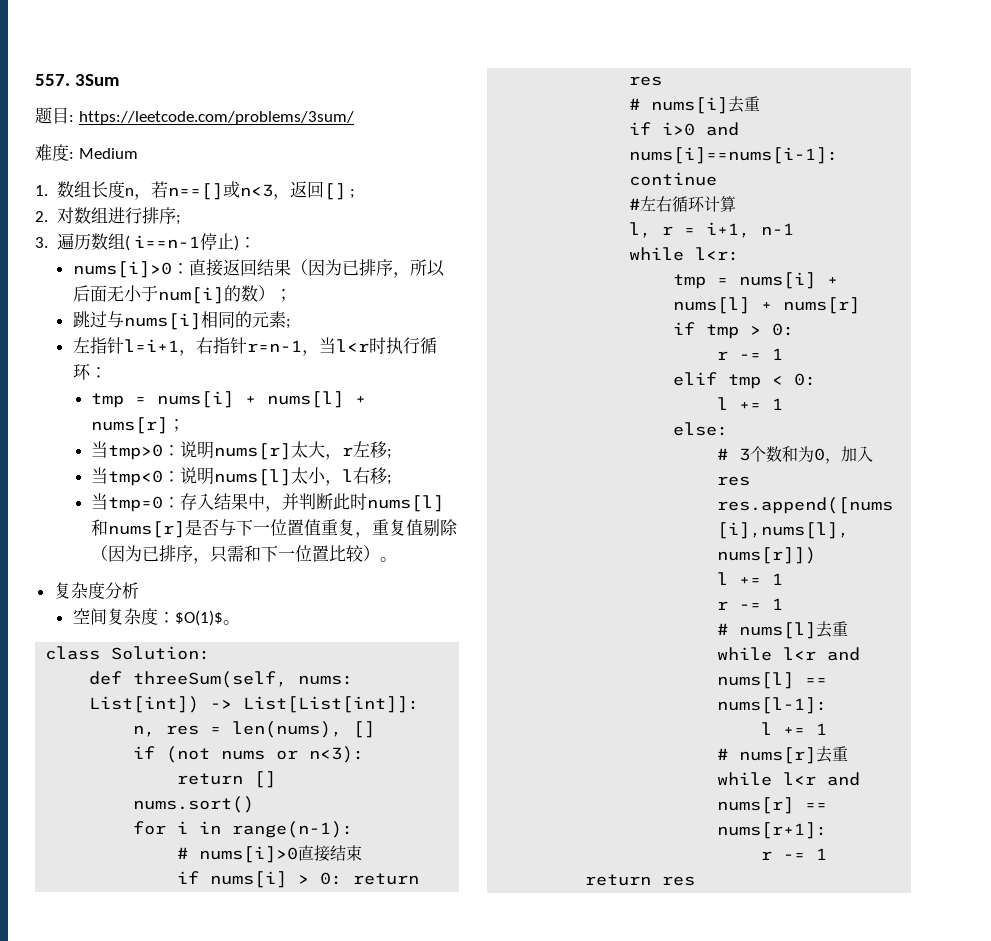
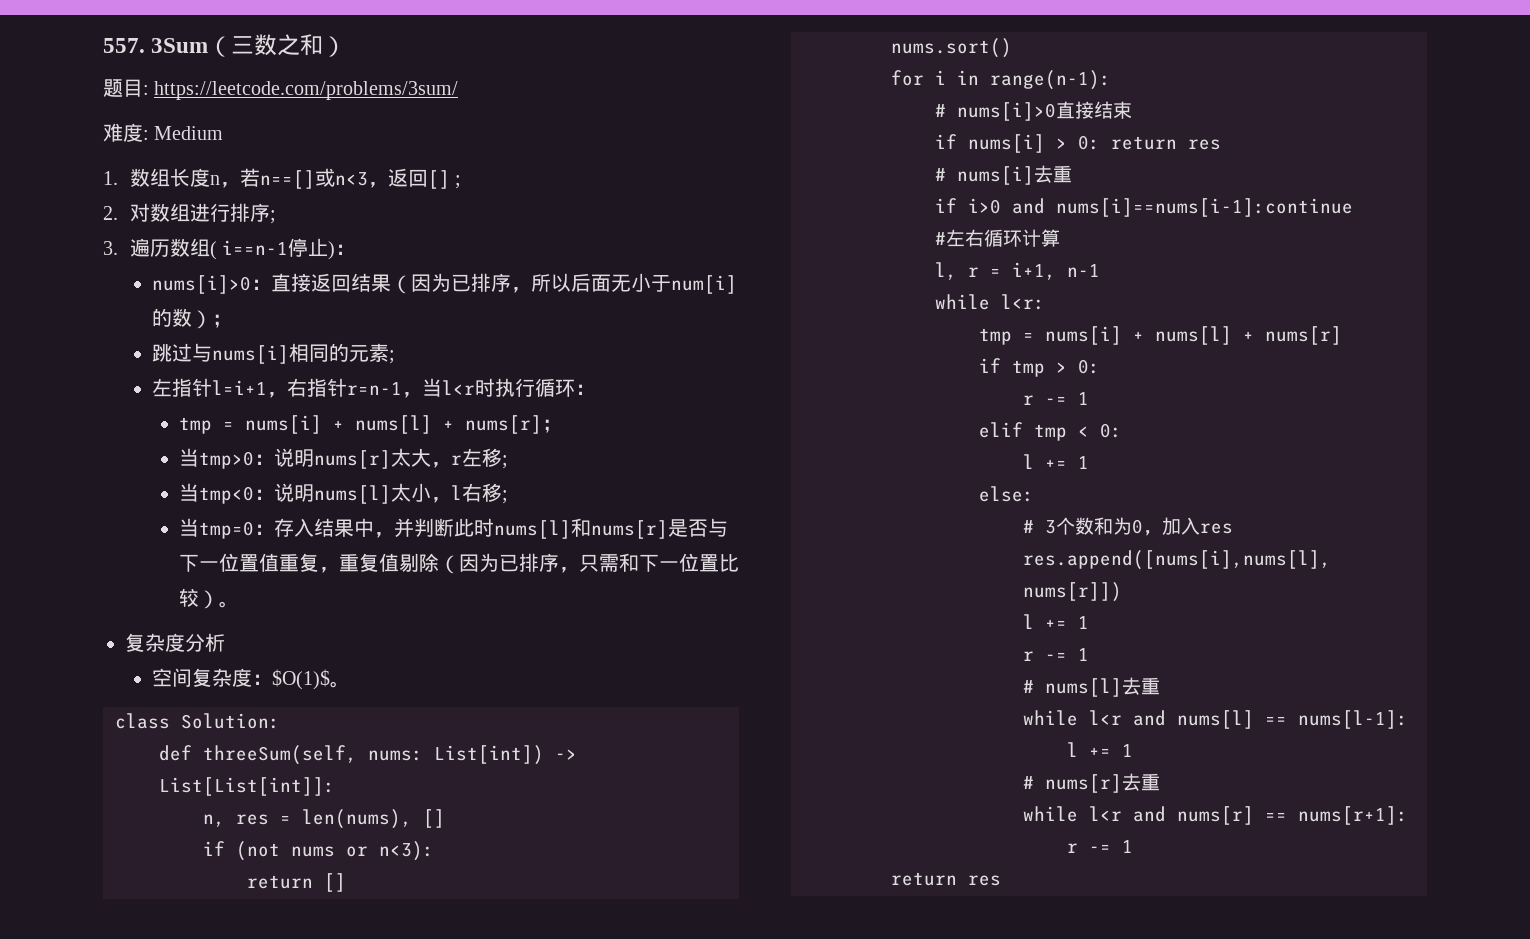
(120, 80) none -> [208,34,347,57] （三数之和）

